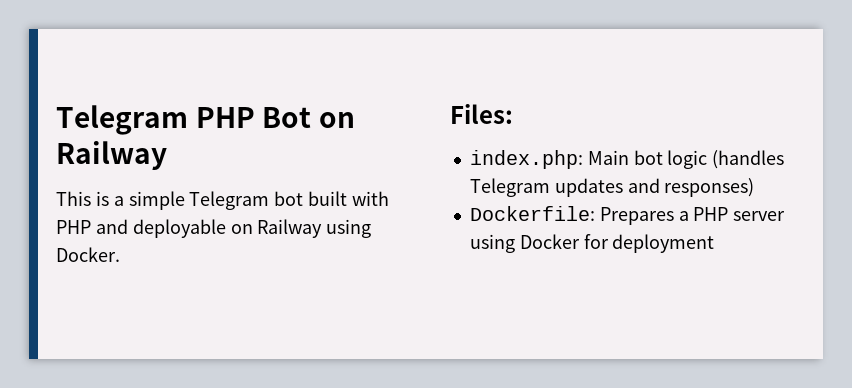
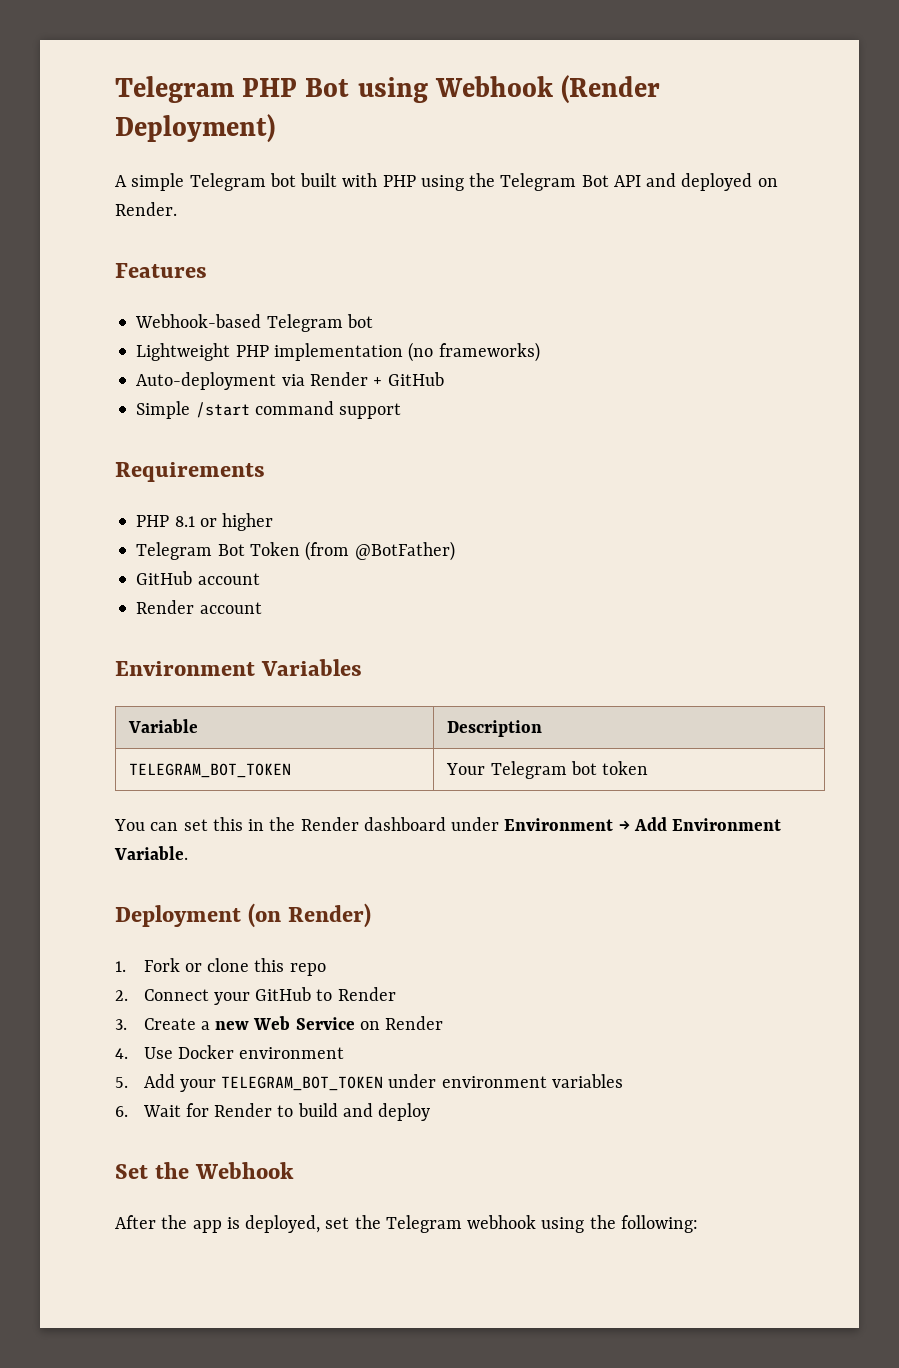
[318,112,355,128] [56,141,167,170] [56,191,124,206] on Railway // This is a -> [357,75,661,104] [115,114,275,143] [115,175,127,187] using Webhook (Render Deployment) // A
[95,219,372,238] [56,247,120,262] [450,104,513,124] [469,150,785,169] [469,178,755,197] [469,206,786,225] [469,234,715,253] and deployable on Railway using Docker. // Files: // index.php: Main bot logic (handles Telegram updates and responses) // Dockerfile: Prepares a PHP server using Docker for deployment -> [420,173,778,191] [115,202,177,216] [115,263,207,278] [135,314,373,332] [136,342,540,362] [136,372,444,390] [136,401,402,419] [115,462,265,482] [136,513,274,531] [136,541,455,561] [136,571,260,585] [136,600,262,614] [115,659,363,676] [128,719,199,733] [447,720,543,737] [129,763,292,778] [446,761,649,779] [114,817,782,831] [114,846,188,860] [115,903,372,928] [115,958,326,976] [115,987,396,1005] [115,1016,444,1030] [115,1045,345,1059] [115,1074,624,1092] [115,1103,431,1121] [115,1162,295,1179] [115,1215,698,1233] using the Telegram Bot API and deployed on Render. // Features // Webhook-based Telegram bot // Lightweight PHP implementation (no frameworks) // Auto-deployment via Render + GitHub // Simple /start command support // Requirements // PHP 8.1 or higher // Telegram Bot Token (from @BotFather) // GitHub account // Render account // Environment Variables // Variable | Description // TELEGRAM_BOT_TOKEN | Your Telegram bot token // You can set this in the Render dashboard under Environment → Add Environment Variable. // Deployment (on Render) // 1. Fork or clone this repo // 2. Connect your GitHub to Render // 3. Create a new Web Service on Render // 4. Use Docker environment // 5. Add your TELEGRAM_BOT_TOKEN under environment variables // 6. Wait for Render to build and deploy // Set the Webhook // After the app is deployed, set the Telegram webhook using the following:

